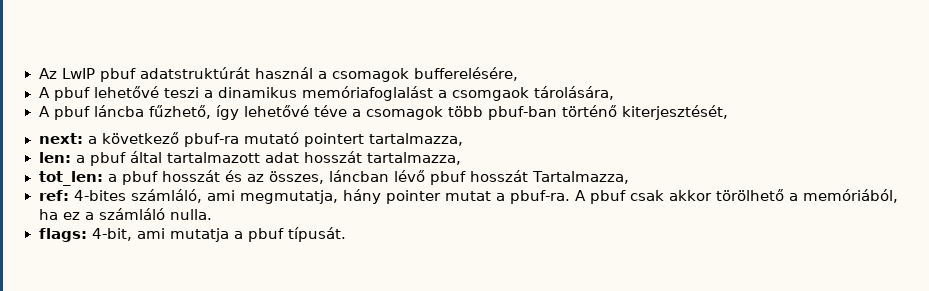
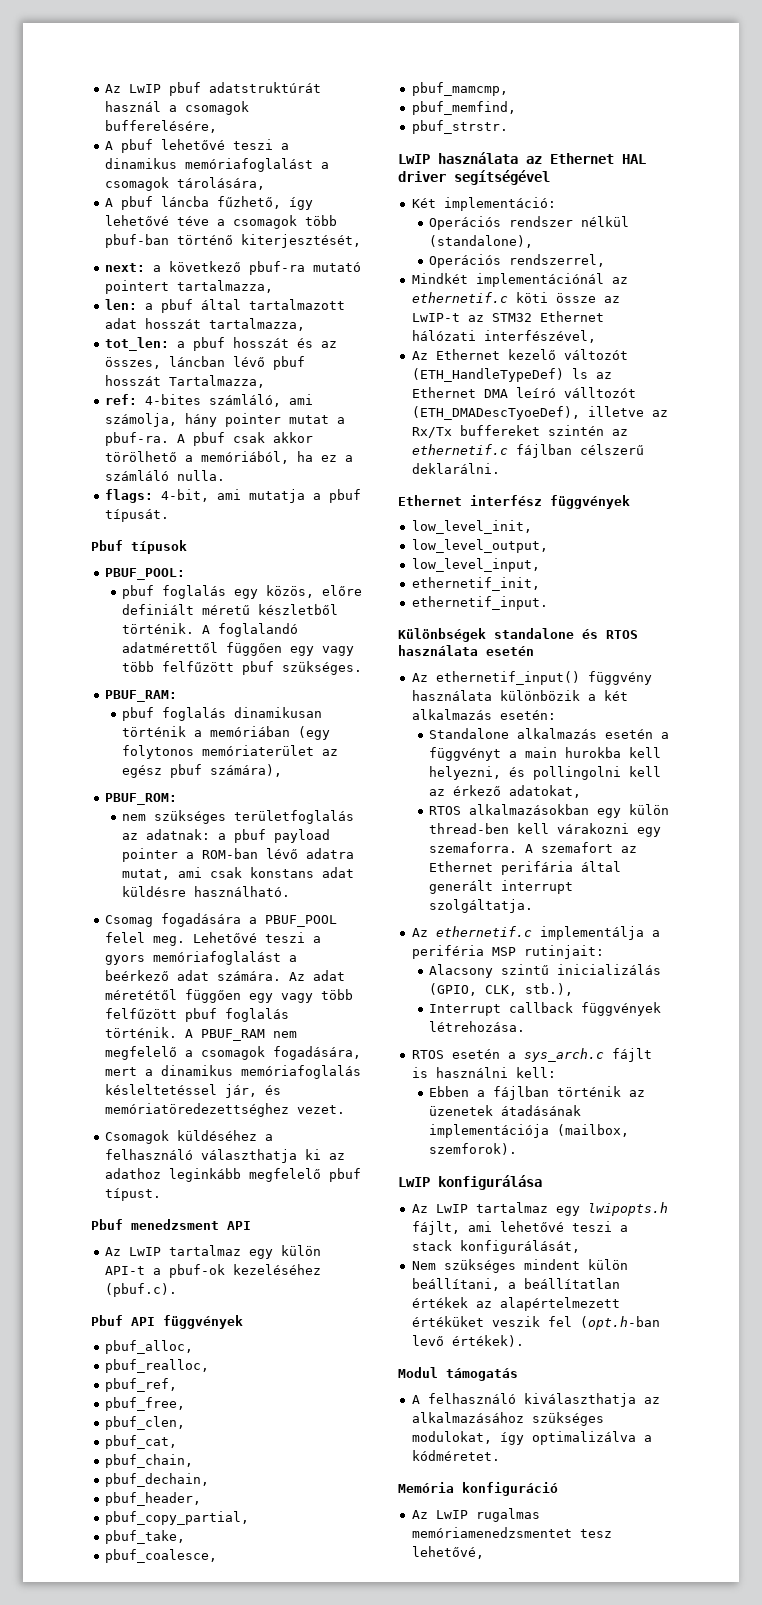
[451,87,529,101] csomgaok -> [104,177,169,191] csomagok
[239,190,338,204] megmutatja, -> [104,413,177,427] számolja,
(346, 234) none -> [91,540,187,554] [104,568,185,580] [122,585,363,599] [122,604,339,615] [122,623,299,637] [122,642,355,656] [122,661,363,675] [104,690,177,702] [122,707,323,721] [122,726,331,740] [122,745,339,759] [122,764,283,778] [104,793,177,805] [122,810,355,824] [122,829,331,843] [122,848,355,862] [122,867,355,880] [122,886,291,897] [104,913,337,927] [104,932,321,946] [104,951,297,965] [104,970,345,981] [104,989,353,1003] [104,1008,289,1022] [104,1027,297,1041] [104,1046,361,1060] [104,1065,361,1079] [104,1084,281,1098] [104,1103,345,1117] [104,1130,273,1144] [104,1149,345,1163] [104,1168,361,1182] [104,1188,161,1201] [91,1219,251,1230] [104,1245,321,1259] [104,1264,321,1278] [104,1283,177,1297] [91,1315,243,1329] [104,1340,193,1354] [104,1359,209,1373] [104,1378,177,1392] [104,1397,185,1411] [104,1416,185,1430] [104,1435,177,1449] [104,1454,193,1468] [104,1473,209,1487] [104,1492,201,1506] [104,1511,249,1525] [104,1530,185,1544] [104,1549,217,1563] [411,82,508,96] [411,101,516,115] [411,120,508,134] [398,152,646,164] [398,170,550,185] [411,197,556,211] [429,216,630,230] [429,235,534,248] [429,254,606,268] [411,273,628,287] [411,292,620,303] [411,311,604,322] [411,330,596,343] [411,349,628,360] [411,368,612,382] [411,387,636,398] [411,406,668,420] [411,425,628,438] [411,444,644,458] [411,463,500,474] [398,495,630,509] [411,520,532,534] [411,539,548,553] [411,558,540,572] [411,577,540,591] [411,596,548,610] [398,628,638,642] [398,645,534,656] [411,671,652,685] [411,690,628,701] [411,709,556,720] [429,728,670,739] [429,747,662,761] [429,766,662,780] [429,785,582,798] [429,804,670,818] [429,823,662,837] [429,842,638,853] [429,861,622,875] [429,880,574,894] [429,899,534,913] [411,926,660,940] [411,945,604,959] [429,964,662,978] [429,983,574,996] [429,1002,662,1016] [429,1021,526,1032] [411,1048,652,1062] [411,1067,556,1078] [429,1086,646,1100] [429,1105,582,1116] [429,1124,630,1138] [429,1143,518,1155] [398,1175,542,1190] [411,1202,668,1216] [411,1221,628,1235] [411,1240,580,1254] [411,1259,628,1273] [411,1278,620,1291] [411,1297,620,1311] [411,1316,660,1330] [411,1335,524,1347] [398,1367,518,1381] [411,1393,660,1407] [411,1412,604,1426] [411,1431,652,1445] [411,1450,500,1461] [398,1482,558,1496] [411,1508,540,1522] [411,1527,612,1538] [411,1546,484,1559] // Pbuf típusok // PBUF_POOL: // pbuf foglalás egy közös, előre definiált méretű készletből történik. A foglalandó adatmérettől függően egy vagy több felfűzött pbuf szükséges. // PBUF_RAM: // pbuf foglalás dinamikusan történik a memóriában (egy folytonos memóriaterület az egész pbuf számára), // PBUF_ROM: // nem szükséges területfoglalás az adatnak: a pbuf payload pointer a ROM-ban lévő adatra mutat, ami csak konstans adat küldésre használható. // Csomag fogadására a PBUF_POOL felel meg. Lehetővé teszi a gyors memóriafoglalást a beérkező adat számára. Az adat méretétől függően egy vagy több felfűzött pbuf foglalás történik. A PBUF_RAM nem megfelelő a csomagok fogadására, mert a dinamikus memóriafoglalás késleltetéssel jár, és memóriatöredezettséghez vezet. // Csomagok küldéséhez a felhasználó választhatja ki az adathoz leginkább megfelelő pbuf típust. // Pbuf menedzsment API // Az LwIP tartalmaz egy külön API-t a pbuf-ok kezeléséhez (pbuf.c). // Pbuf API függvények // pbuf_alloc, // pbuf_realloc, // pbuf_ref, // pbuf_free, // pbuf_clen, // pbuf_cat, // pbuf_chain, // pbuf_dechain, // pbuf_header, // pbuf_copy_partial, // pbuf_take, // pbuf_coalesce, // pbuf_mamcmp, // pbuf_memfind, // pbuf_strstr. // LwIP használata az Ethernet HAL driver segítségével // Két implementáció: // Operációs rendszer nélkül (standalone), // Operációs rendszerrel, // Mindkét implementációnál az ethernetif.c köti össze az LwIP-t az STM32 Ethernet hálózati interfészével, // Az Ethernet kezelő változót (ETH_HandleTypeDef) ls az Ethernet DMA leíró válltozót (ETH_DMADescTyoeDef), illetve az Rx/Tx buffereket szintén az ethernetif.c fájlban célszerű deklarálni. // Ethernet interfész függvények // low_level_init, // low_level_output, // low_level_input, // ethernetif_init, // ethernetif_input. // Különbségek standalone és RTOS használata esetén // Az ethernetif_input() függvény használata különbözik a két alkalmazás esetén: // Standalone alkalmazás esetén a függvényt a main hurokba kell helyezni, és pollingolni kell az érkező adatokat, // RTOS alkalmazásokban egy külön thread-ben kell várakozni egy szemaforra. A szemafort az Ethernet perifária által generált interrupt szolgáltatja. // Az ethernetif.c implementálja a periféria MSP rutinjait: // Alacsony szintű inicializálás (GPIO, CLK, stb.), // Interrupt callback függvények létrehozása. // RTOS esetén a sys_arch.c fájlt is használni kell: // Ebben a fájlban történik az üzenetek átadásának implementációja (mailbox, szemforok). // LwIP konfigurálása // Az LwIP tartalmaz egy lwipopts.h fájlt, ami lehetővé teszi a stack konfigurálását, // Nem szükséges mindent külön beállítani, a beállítatlan értékek az alapértelmezett értéküket veszik fel (opt.h-ban levő értékek). // Modul támogatás // A felhasználó kiválaszthatja az alkalmazásához szükséges modulokat, így optimalizálva a kódméretet. // Memória konfiguráció // Az LwIP rugalmas memóriamenedzsmentet tesz lehetővé,

